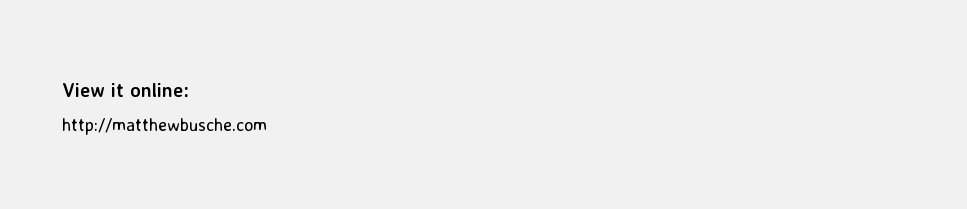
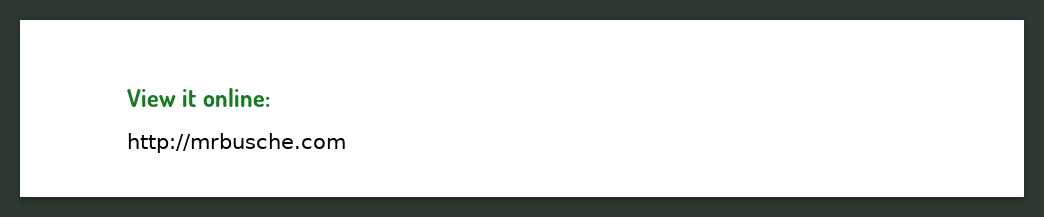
[62,118,267,135] http://matthewbusche.com -> [127,133,346,153] http://mrbusche.com

